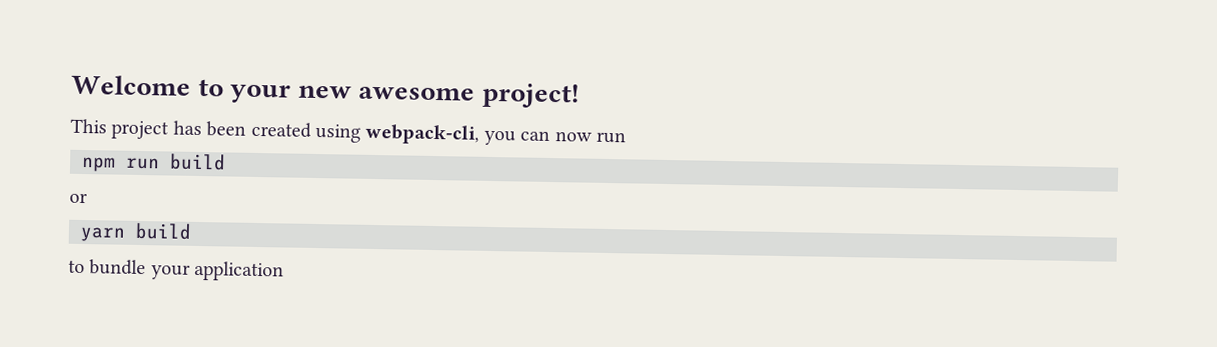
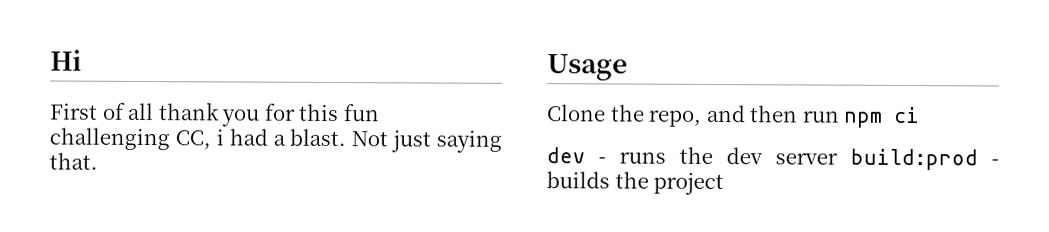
[71,74,579,109] [70,118,626,146] [81,153,226,172] [69,192,88,204] [80,222,192,242] [68,259,285,282] Welcome to your new awesome project! // This project has been created using webpack-cli, you can now run // npm run build // or // yarn build // to bundle your application -> [50,49,82,71] [49,102,380,127] [49,127,502,153] [49,152,98,170] [547,54,628,81] [546,104,921,128] [546,146,999,171] [546,171,725,196] Hi // First of all thank you for this fun challenging CC, i had a blast. Not just saying that. // Usage // Clone the repo, and then run npm ci // dev - runs the dev server build:prod - builds the project

